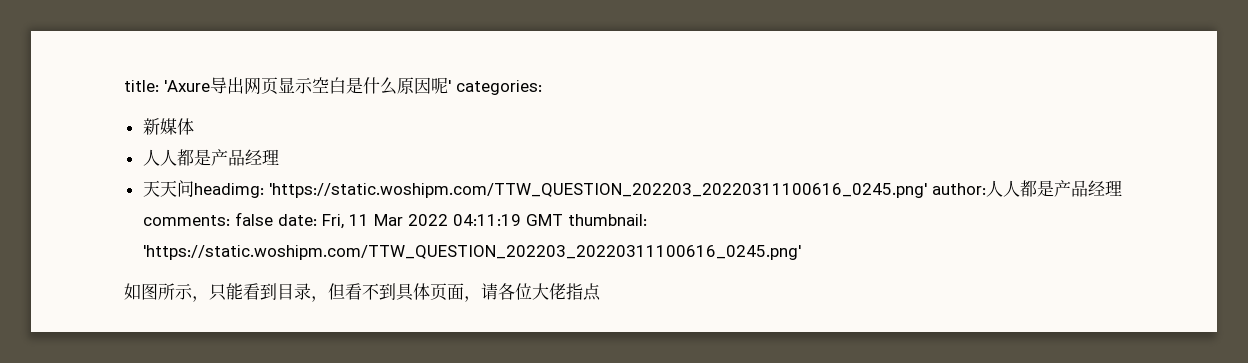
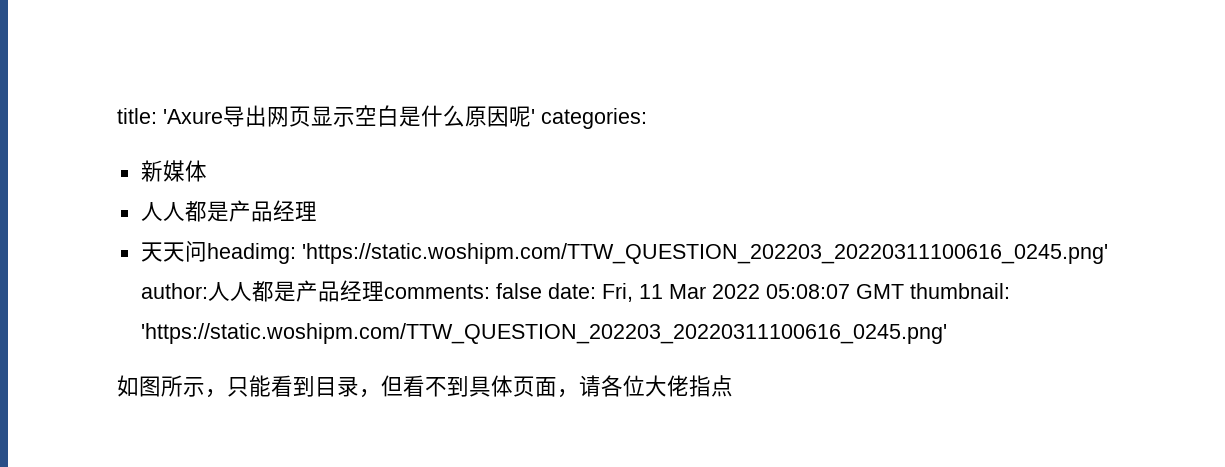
[452,214,521,226] 04:11:19 -> [765,284,850,299] 05:08:07

